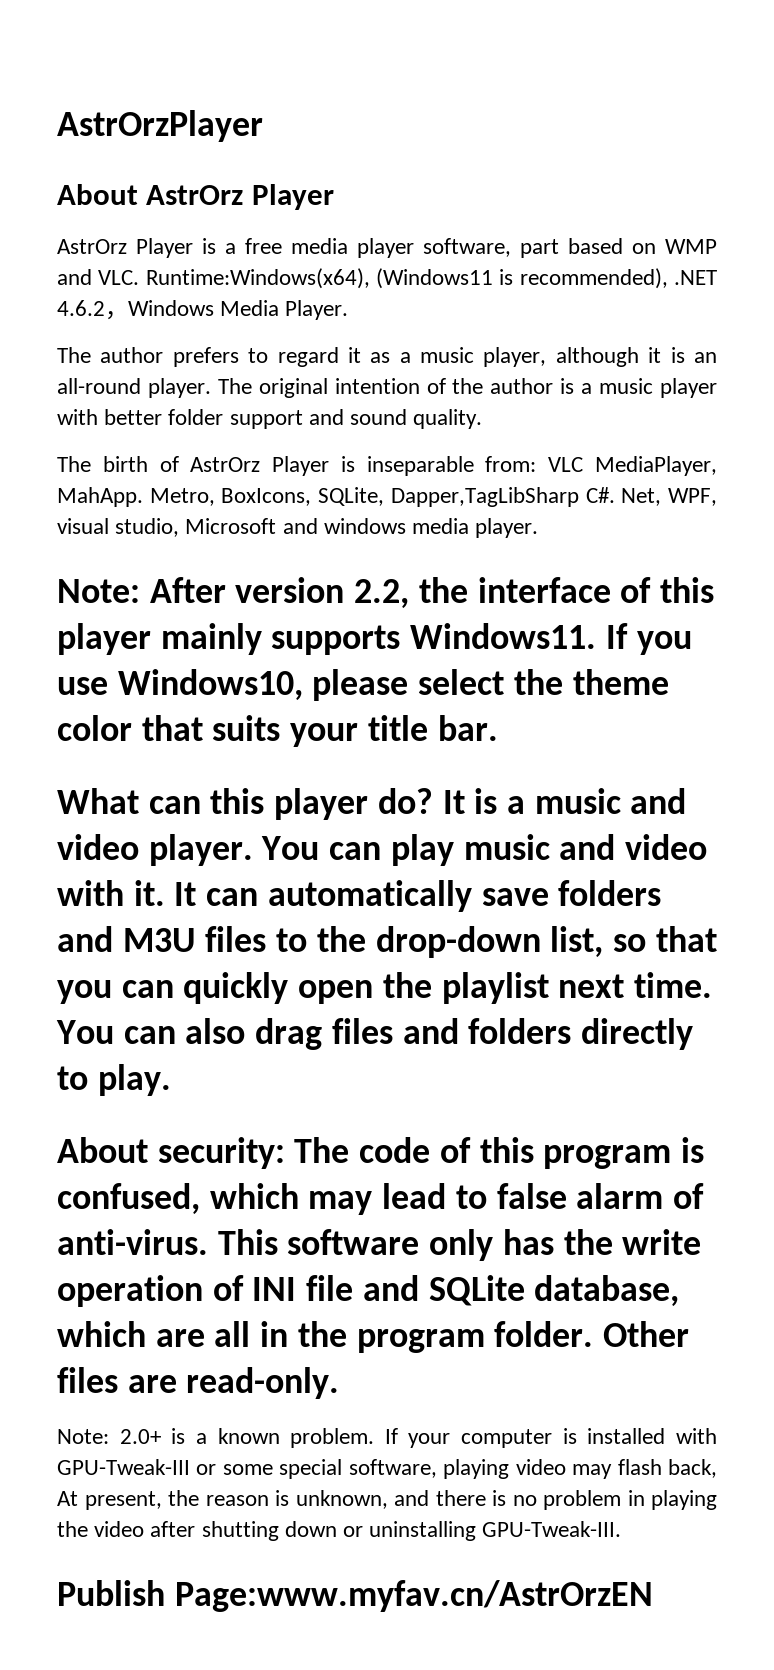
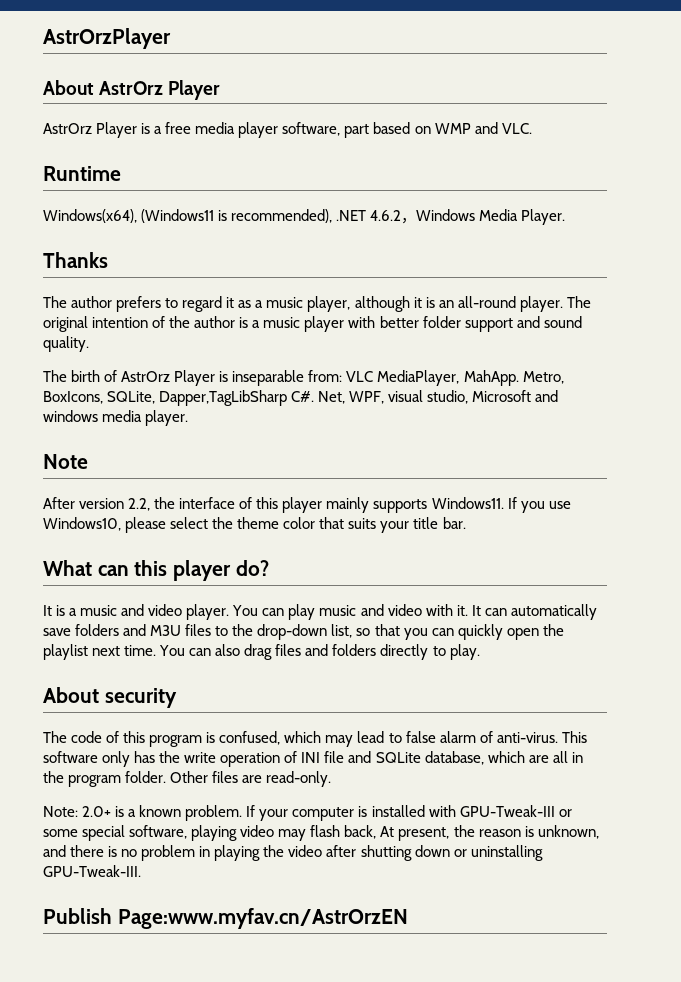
[145,268,370,289] Runtime:Windows(x64), -> [43,166,121,181] [43,209,137,223] // Runtime // Windows(x64),
(349, 310) none -> [43,252,108,268] // Thanks
[57,579,140,603] Note: -> [43,454,88,469] Note //
(433, 801) none -> (269, 568) //
[157,1137,285,1169] security: -> [104,688,177,708] security //

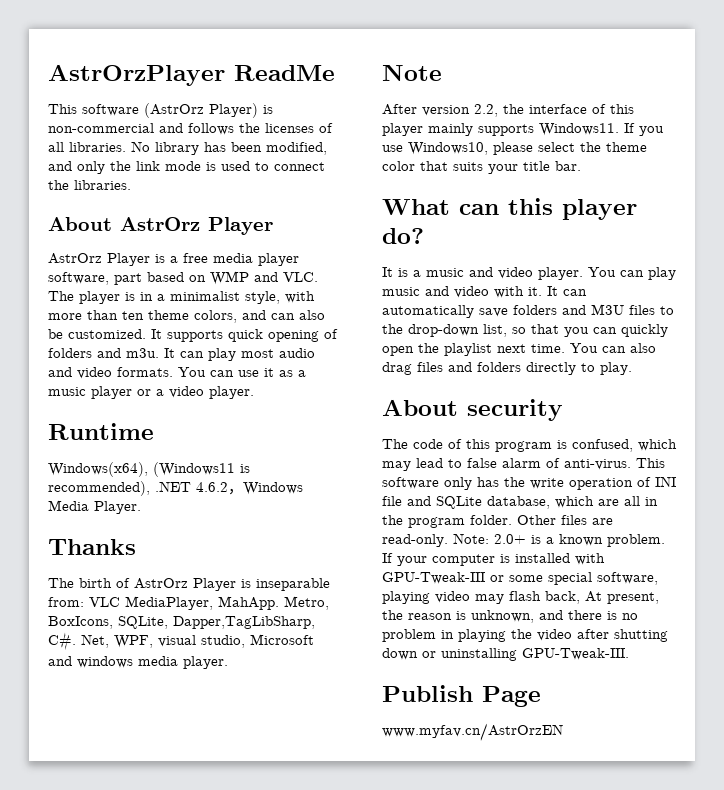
(171, 38) none -> [234,65,335,81] [48,103,273,118] [48,123,333,135] [48,141,327,155] [48,161,325,174] [48,180,131,190] ReadMe // This software (AstrOrz Player) is non-commercial and follows the licenses of all libraries. No library has been modified, and only the link mode is used to connect the libraries.
(532, 128) none -> [48,291,315,304] [48,310,325,323] [48,329,338,342] [48,348,315,361] [48,367,306,379] [48,386,254,399] The player is in a minimalist style, with more than ten theme colors, and can also be customized. It supports quick opening of folders and m3u. It can play most audio and video formats. You can use it as a music player or a video player.
[43,296,591,312] [43,316,582,332] [43,336,89,352] // The author prefers to regard it as a music player, although it is an all-round player. The original intention of the author is a music player with better folder support and sound quality. -> (136, 547) none
[159,390,288,406] Dapper,TagLibSharp -> [173,616,315,629] Dapper,TagLibSharp,
(332, 779) // -> (448, 540) none
[117,908,408,929] Page:www.myfav.cn/AstrOrzEN -> [482,686,541,707] [382,723,563,741] Page // www.myfav.cn/AstrOrzEN

